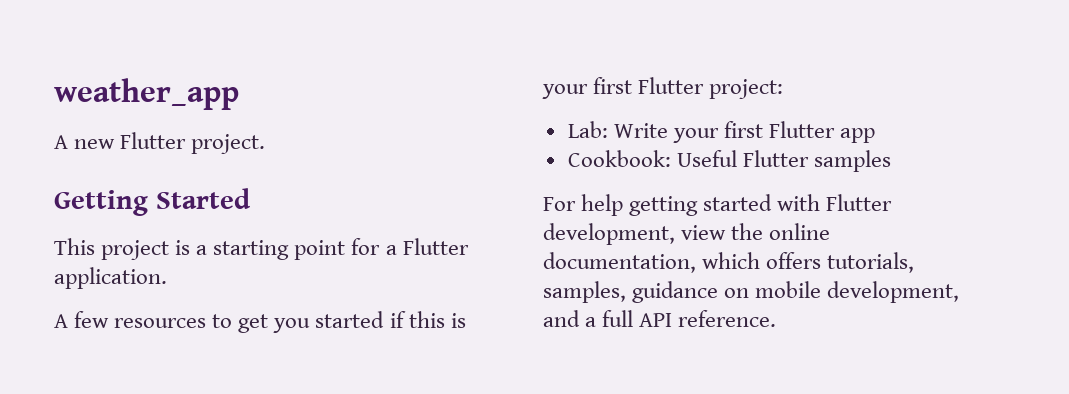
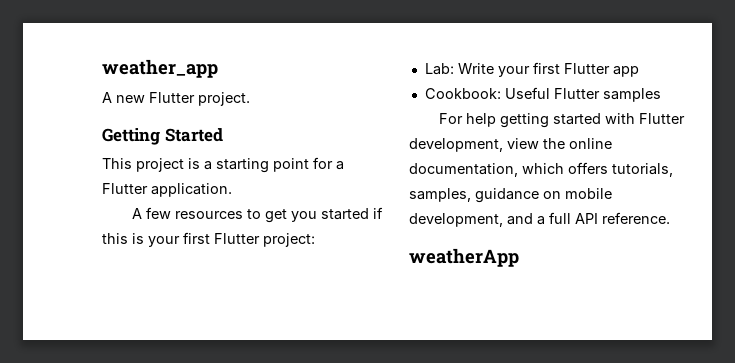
(777, 318) none -> [409,248,519,267] // weatherApp

